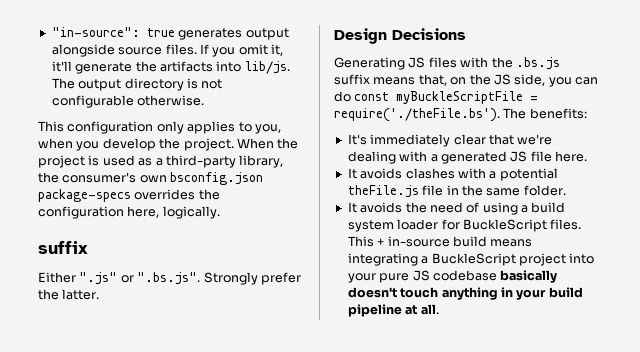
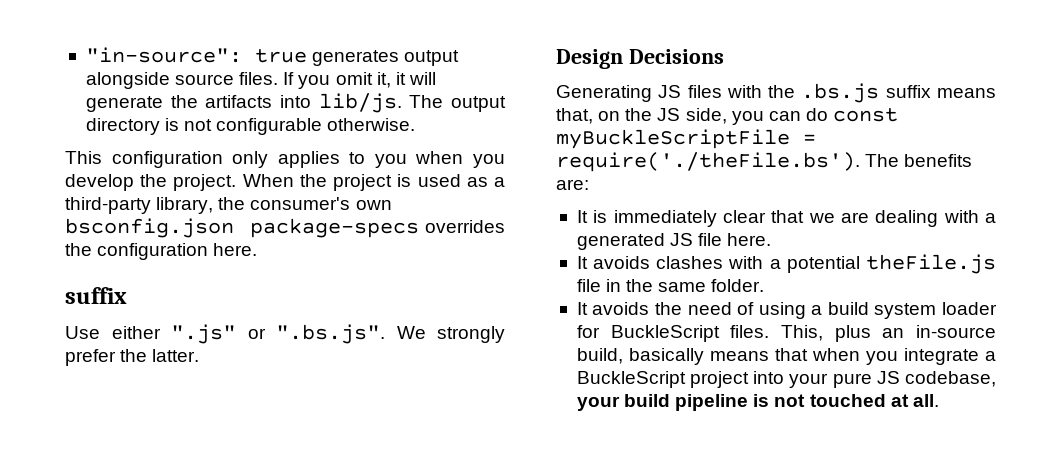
[51,61,72,72] it'll -> [395,72,436,85] it will
[254,124,281,134] you, -> [374,154,407,168] you
[127,206,220,219] here, logically. -> [213,243,258,256] here.
[38,272,76,283] Either -> [65,326,161,339] Use either
[203,272,258,285] Strongly -> [396,326,505,343] We strongly
[529,108,587,119] [347,134,367,145] benefits: // It's -> [904,154,973,167] [556,179,589,190] [576,210,608,223] benefits are: // It is
[517,134,553,145] we're -> [808,212,869,223] we are
[347,236,533,247] [347,253,418,266] This + in-source build means integrating -> [780,325,996,342] [576,348,979,365] This, plus an in-source build, basically means that when you integrate
[432,270,558,283] [347,287,583,300] [347,304,402,317] codebase basically doesn't touch anything in your build pipeline -> [905,371,996,387] [576,394,886,411] codebase, your build pipeline is not touched

